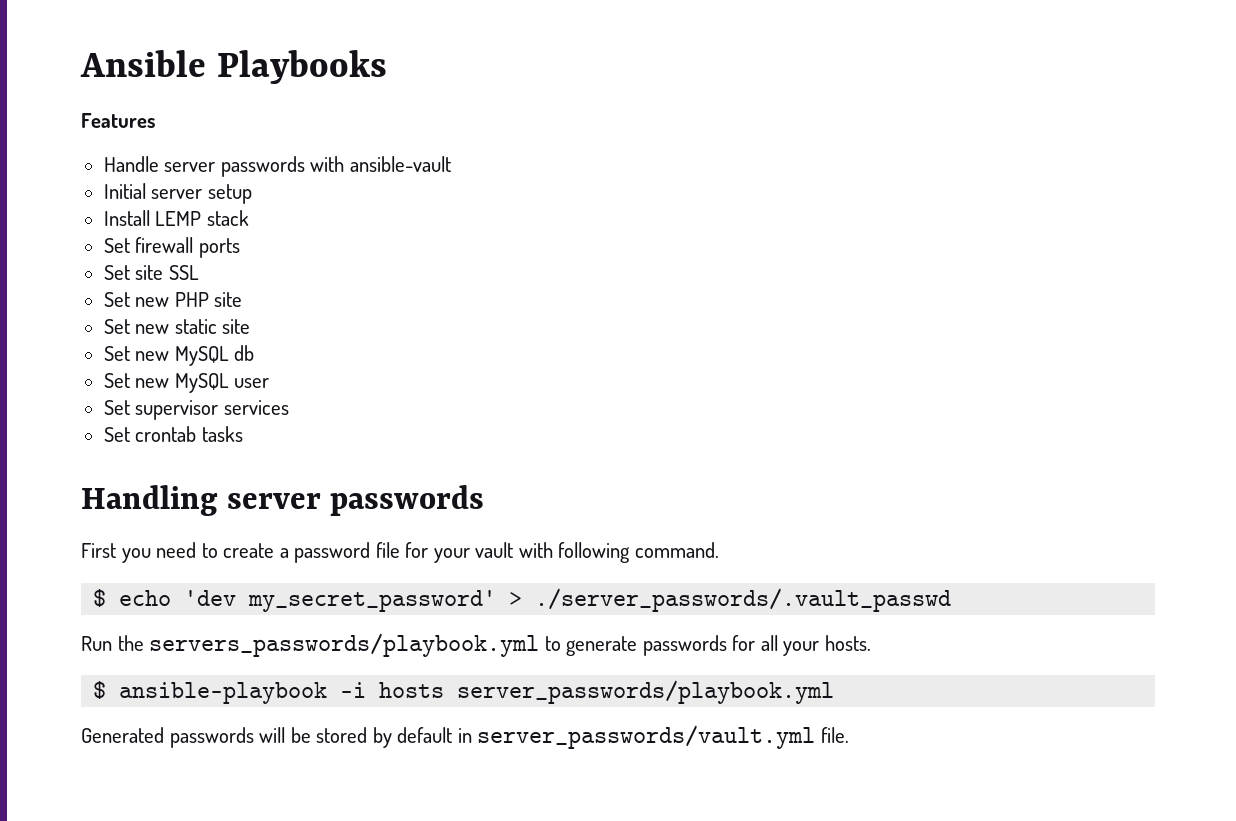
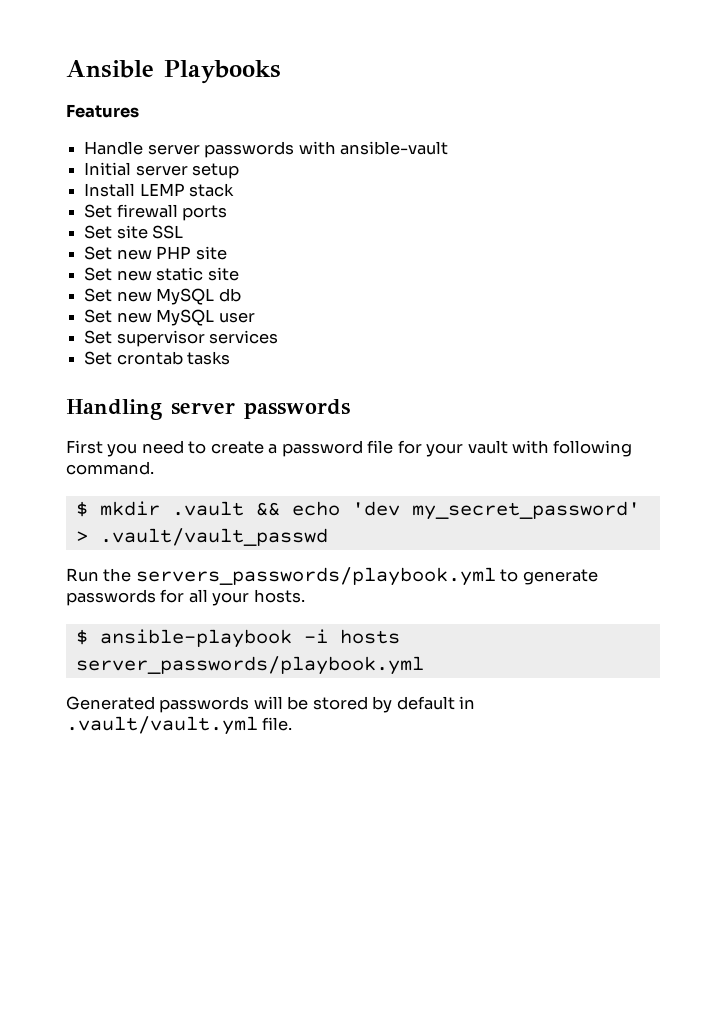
(107, 598) none -> [99,501,280,516] mkdir .vault &&
[535,588,952,612] ./server_passwords/.vault_passwd -> [99,528,328,546] .vault/vault_passwd
[477,725,816,749] server_passwords/vault.yml -> [66,716,258,735] .vault/vault.yml

